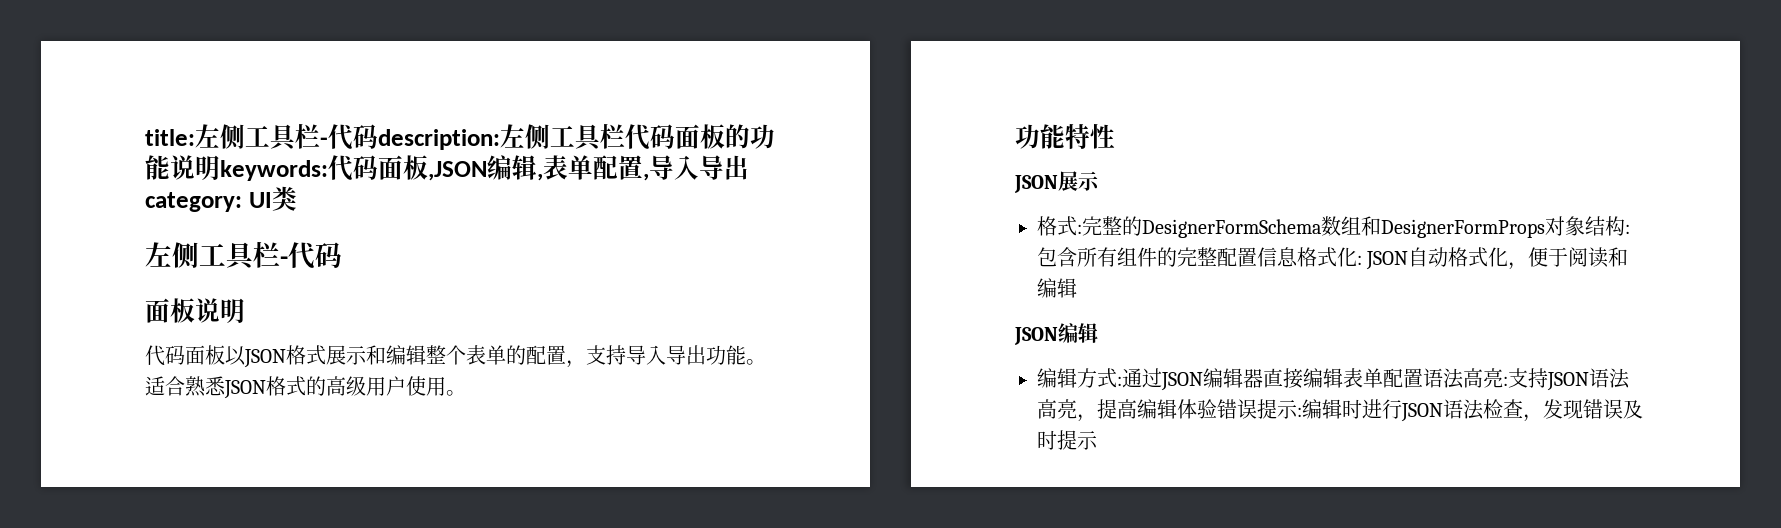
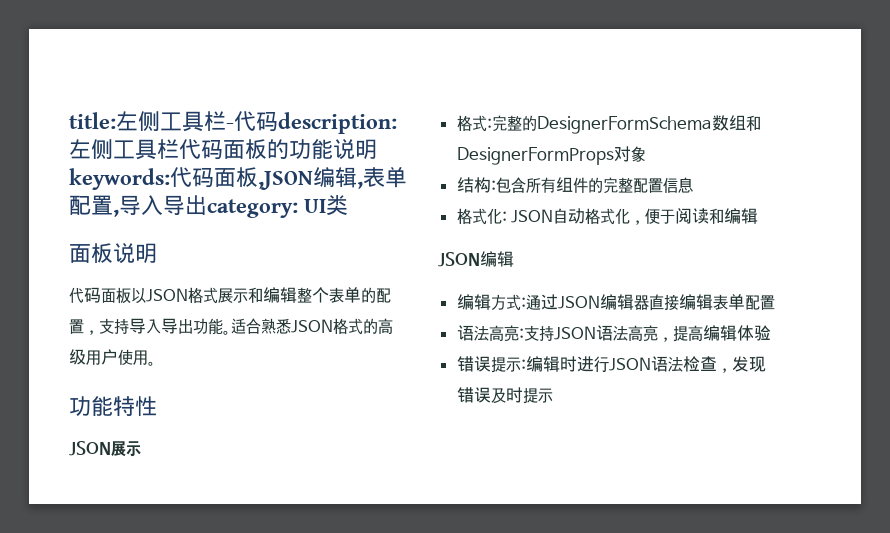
[145,241,342,270] // 左侧工具栏-代码 -> (348, 205) none
(1585, 226) none -> (646, 154) //
(1298, 257) none -> (693, 185) //
(1423, 378) none -> (775, 302) //
(1217, 409) none -> (771, 333) //

